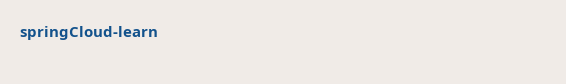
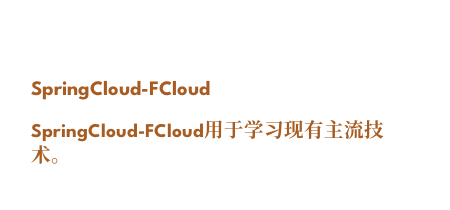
[20,26,158,40] springCloud-learn -> [31,80,210,100] [31,120,384,142] [31,145,71,164] SpringCloud-FCloud // SpringCloud-FCloud用于学习现有主流技术。

